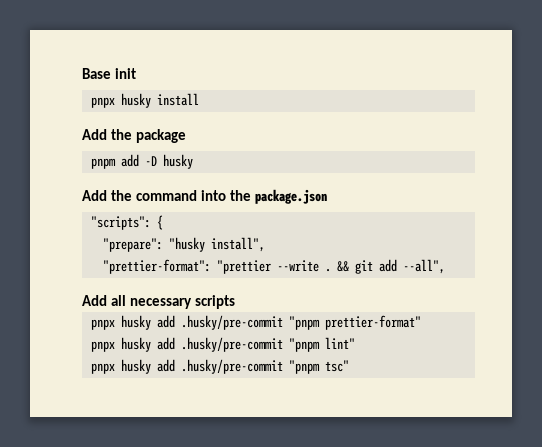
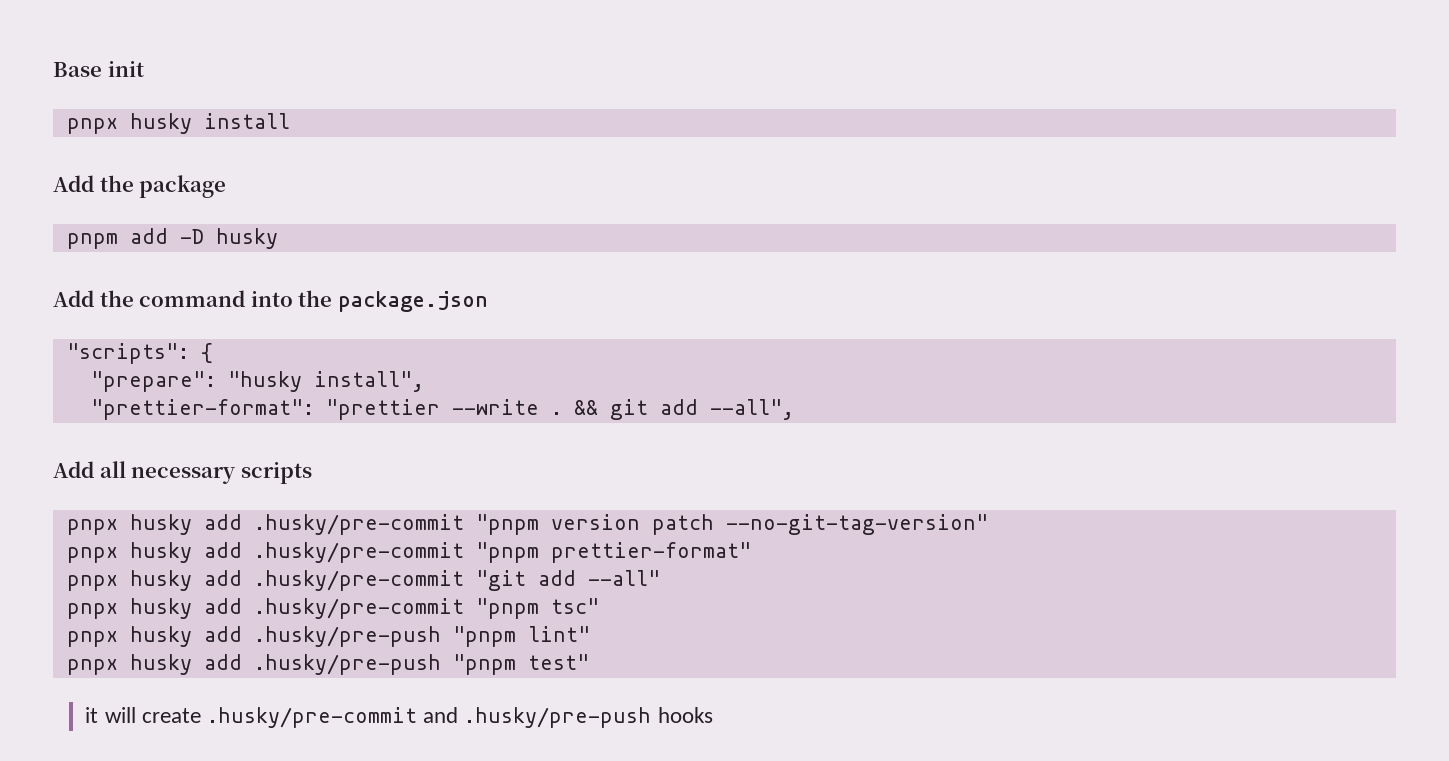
(236, 302) none -> [66,514,988,535] // pnpx husky add .husky/pre-commit "pnpm version patch --no-git-tag-version"
[288,337,355,352] "pnpm lint" -> [475,570,660,591] "git add --all"
(349, 366) none -> [66,626,590,647] [66,654,589,675] [85,707,713,728] // pnpx husky add .husky/pre-push "pnpm lint" // pnpx husky add .husky/pre-push "pnpm test" // it will create .husky/pre-commit and .husky/pre-push hooks

